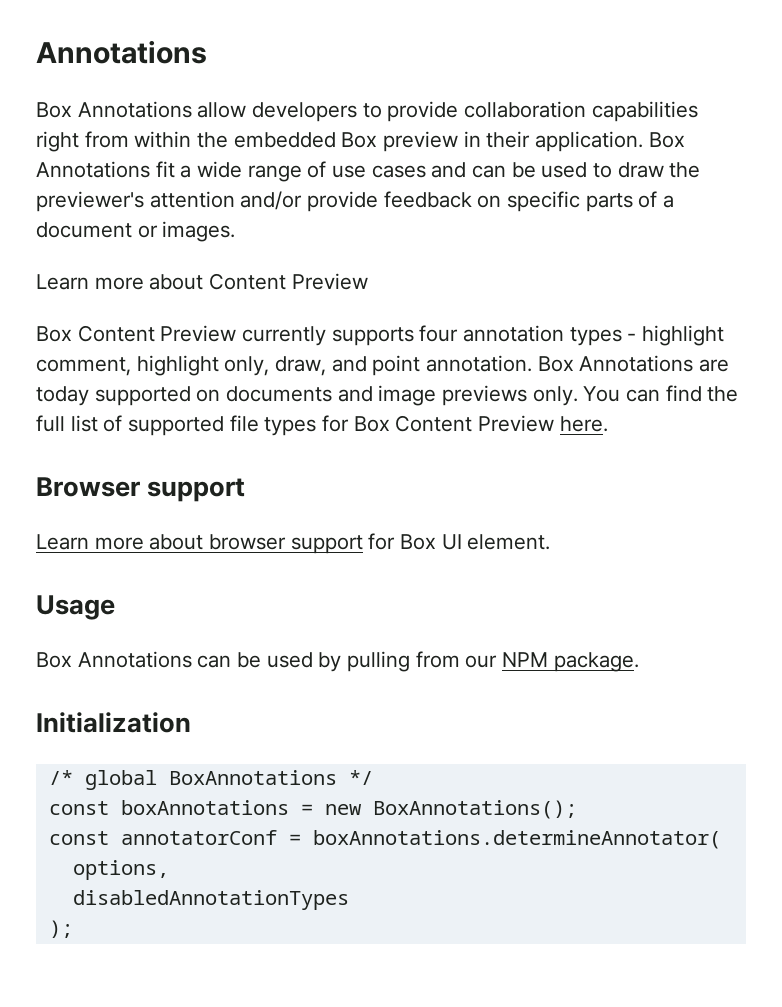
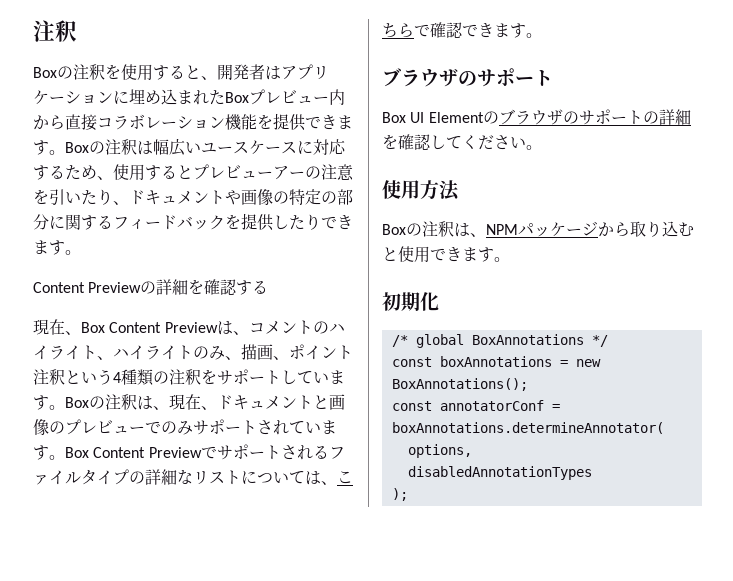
[36,40,207,64] [36,101,698,122] [36,131,685,152] [36,161,701,182] [36,191,675,212] [36,221,236,242] [36,273,368,290] [36,325,725,346] [36,355,730,376] [36,385,739,406] [36,415,608,436] [36,477,246,502] [36,533,551,554] [36,595,115,620] [36,651,639,672] [36,712,191,733] Annotations // Box Annotations allow developers to provide collaboration capabilities right from within the embedded Box preview in their application. Box Annotations fit a wide range of use cases and can be used to draw the previewer's attention and/or provide feedback on specific parts of a document or images. // Learn more about Content Preview // Box Content Preview currently supports four annotation types - highlight comment, highlight only, draw, and point annotation. Box Annotations are today supported on documents and image previews only. You can find the full list of supported file types for Box Content Preview here. // Browser support // Learn more about browser support for Box UI element. // Usage // Box Annotations can be used by pulling from our NPM package. // Initialization -> [33,20,77,42] [33,64,329,81] [33,89,345,105] [33,113,353,131] [33,139,346,156] [33,164,354,181] [33,189,353,206] [33,213,353,231] [33,240,81,255] [33,279,269,295] [33,319,345,335] [33,344,353,360] [33,369,345,386] [33,394,345,410] [33,419,337,436] [33,444,345,460] [33,469,353,485] [382,22,542,38] [382,68,553,87] [382,109,691,125] [382,134,542,150] [382,180,460,201] [382,221,694,237] [382,246,510,263] [382,292,439,311] 注釈 // Boxの注釈を使用すると、開発者はアプリケーションに埋め込まれたBoxプレビュー内から直接コラボレーション機能を提供できます。Boxの注釈は幅広いユースケースに対応するため、使用するとプレビューアーの注意を引いたり、ドキュメントや画像の特定の部分に関するフィードバックを提供したりできます。 // Content Previewの詳細を確認する // 現在、Box Content Previewは、コメントのハイライト、ハイライトのみ、描画、ポイント注釈という4種類の注釈をサポートしています。Boxの注釈は、現在、ドキュメントと画像のプレビューでのみサポートされています。Box Content Previewでサポートされるファイルタイプの詳細なリストについては、こちらで確認できます。 // ブラウザのサポート // Box UI Elementのブラウザのサポートの詳細を確認してください。 // 使用方法 // Boxの注釈は、NPMパッケージから取り込むと使用できます。 // 初期化

